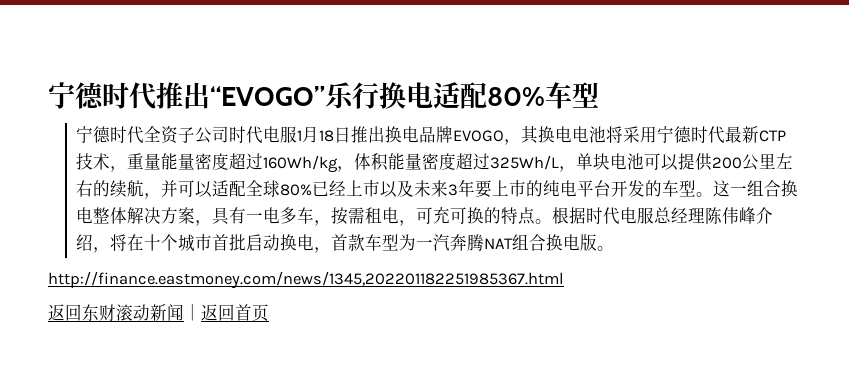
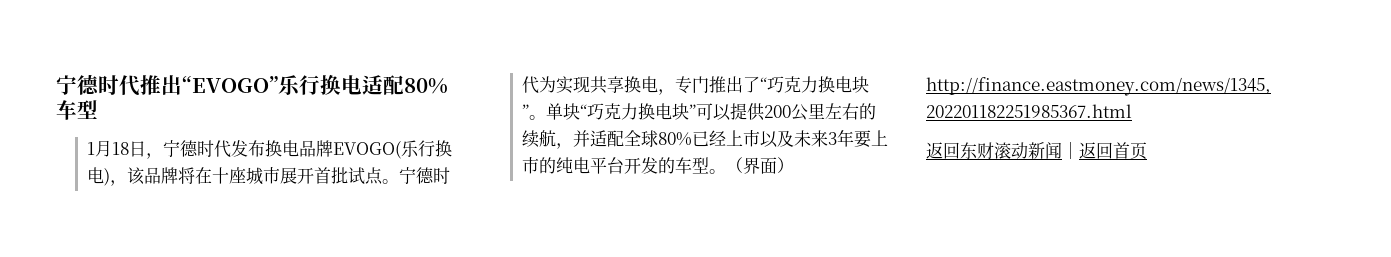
[76,126,787,145] [76,153,645,173] 宁德时代全资子公司时代电服1月18日推出换电品牌EVOGO，其换电电池将采用宁德时代最新CTP技术，重量能量密度超过160Wh/kg，体积能量密度超过325Wh/L，单块电池 -> [86,140,452,159] [86,167,450,186] [521,76,869,95] [521,103,696,120] 1月18日，宁德时代发布换电品牌EVOGO(乐行换电)，该品牌将在十座城市展开首批试点。宁德时代为实现共享换电，专门推出了“巧克力换电块”。单块“巧克力换电块”
[178,180,213,198] 可以 -> (590, 138) none
[713,180,799,197] [76,207,774,226] [76,234,615,253] 这一组合换电整体解决方案，具有一电多车，按需租电，可充可换的特点。根据时代电服总经理陈伟峰介绍，将在十个城市首批启动换电，首款车型为一汽奔腾NAT组合换电版。 -> [725,157,794,174] （界面）

